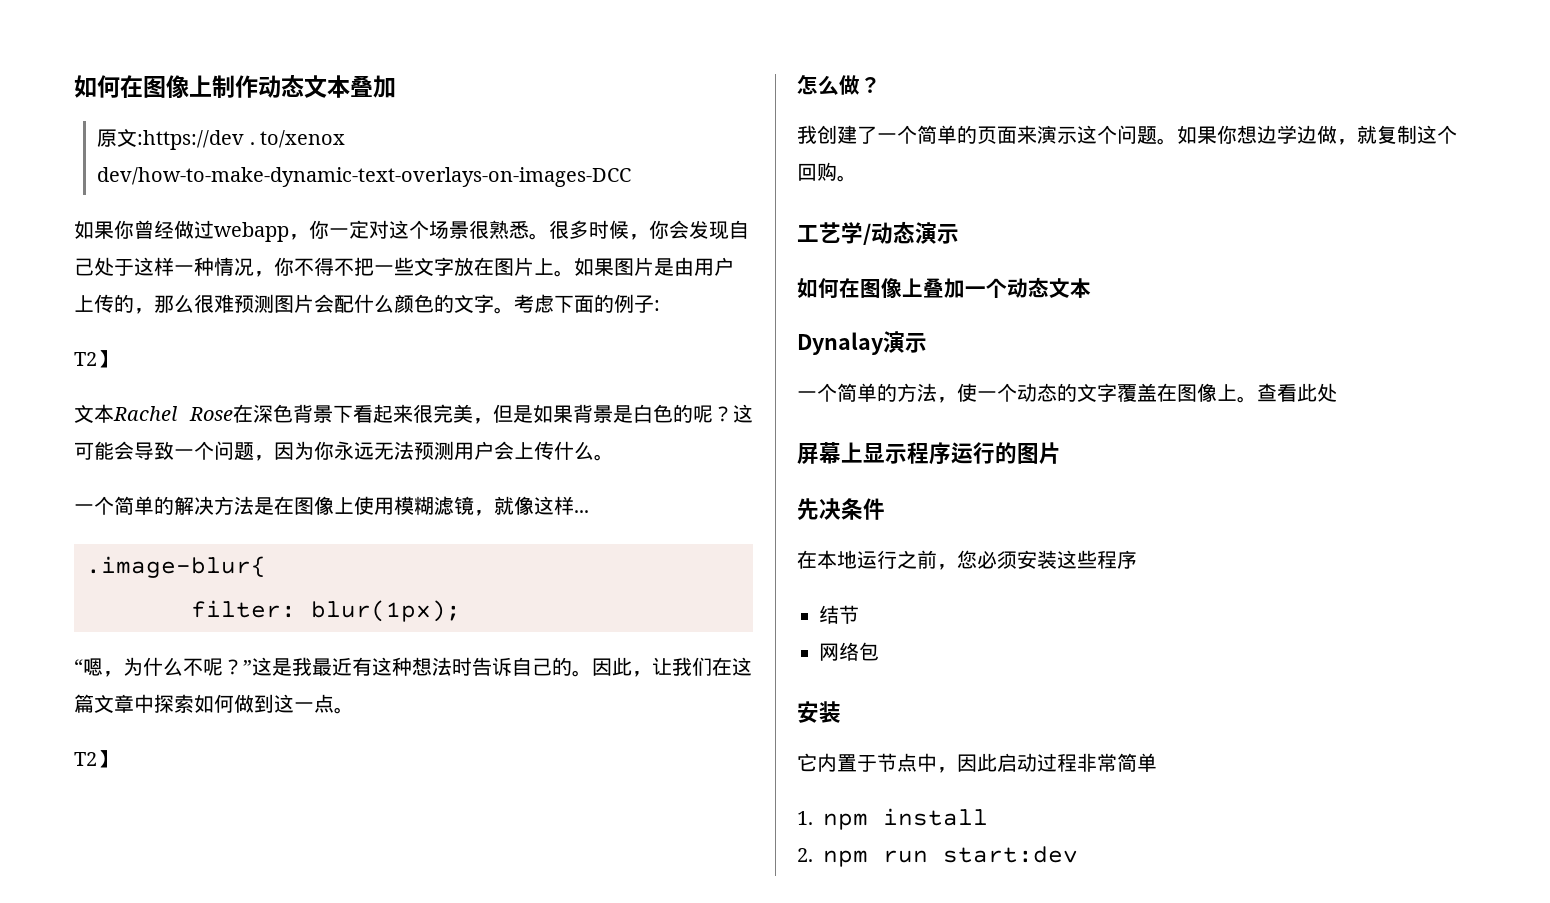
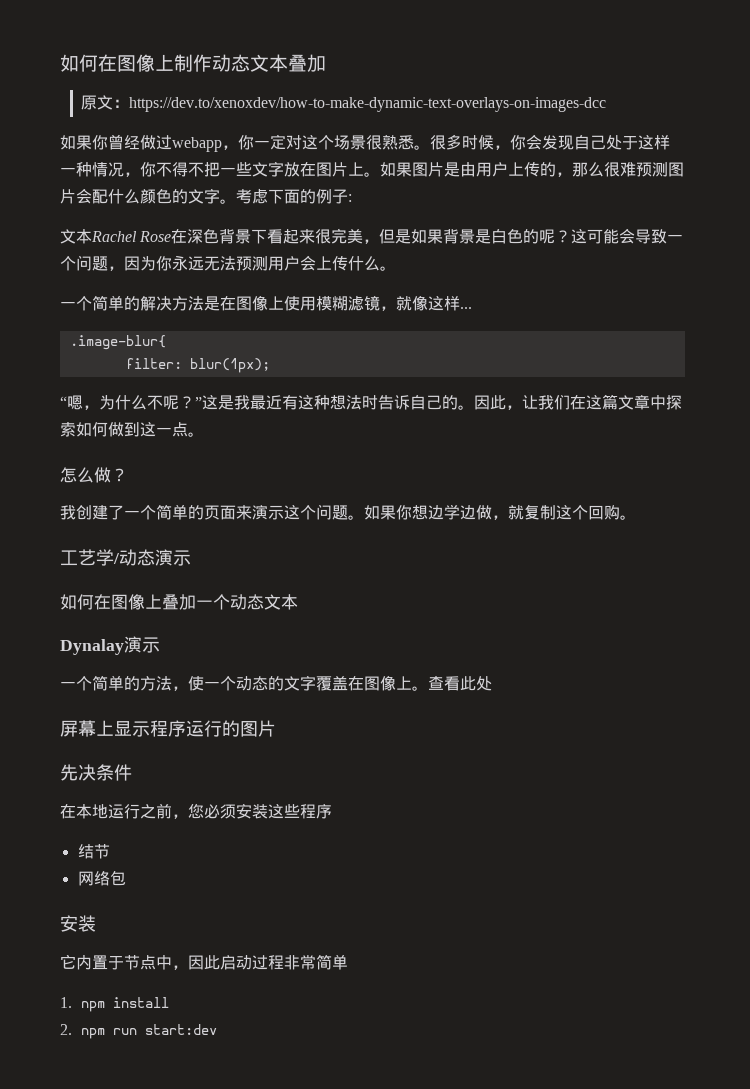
[137,130,345,150] [97,167,632,187] :https://dev . to/xenox dev/how-to-make-dynamic-text-overlays-on-images-DCC -> [113,97,607,112] ：https://dev.to/xenoxdev/how-to-make-dynamic-text-overlays-on-images-dcc
[74,350,117,368] // T2】 -> (352, 198) none
[74,750,117,768] // T2】 -> (204, 434) none

